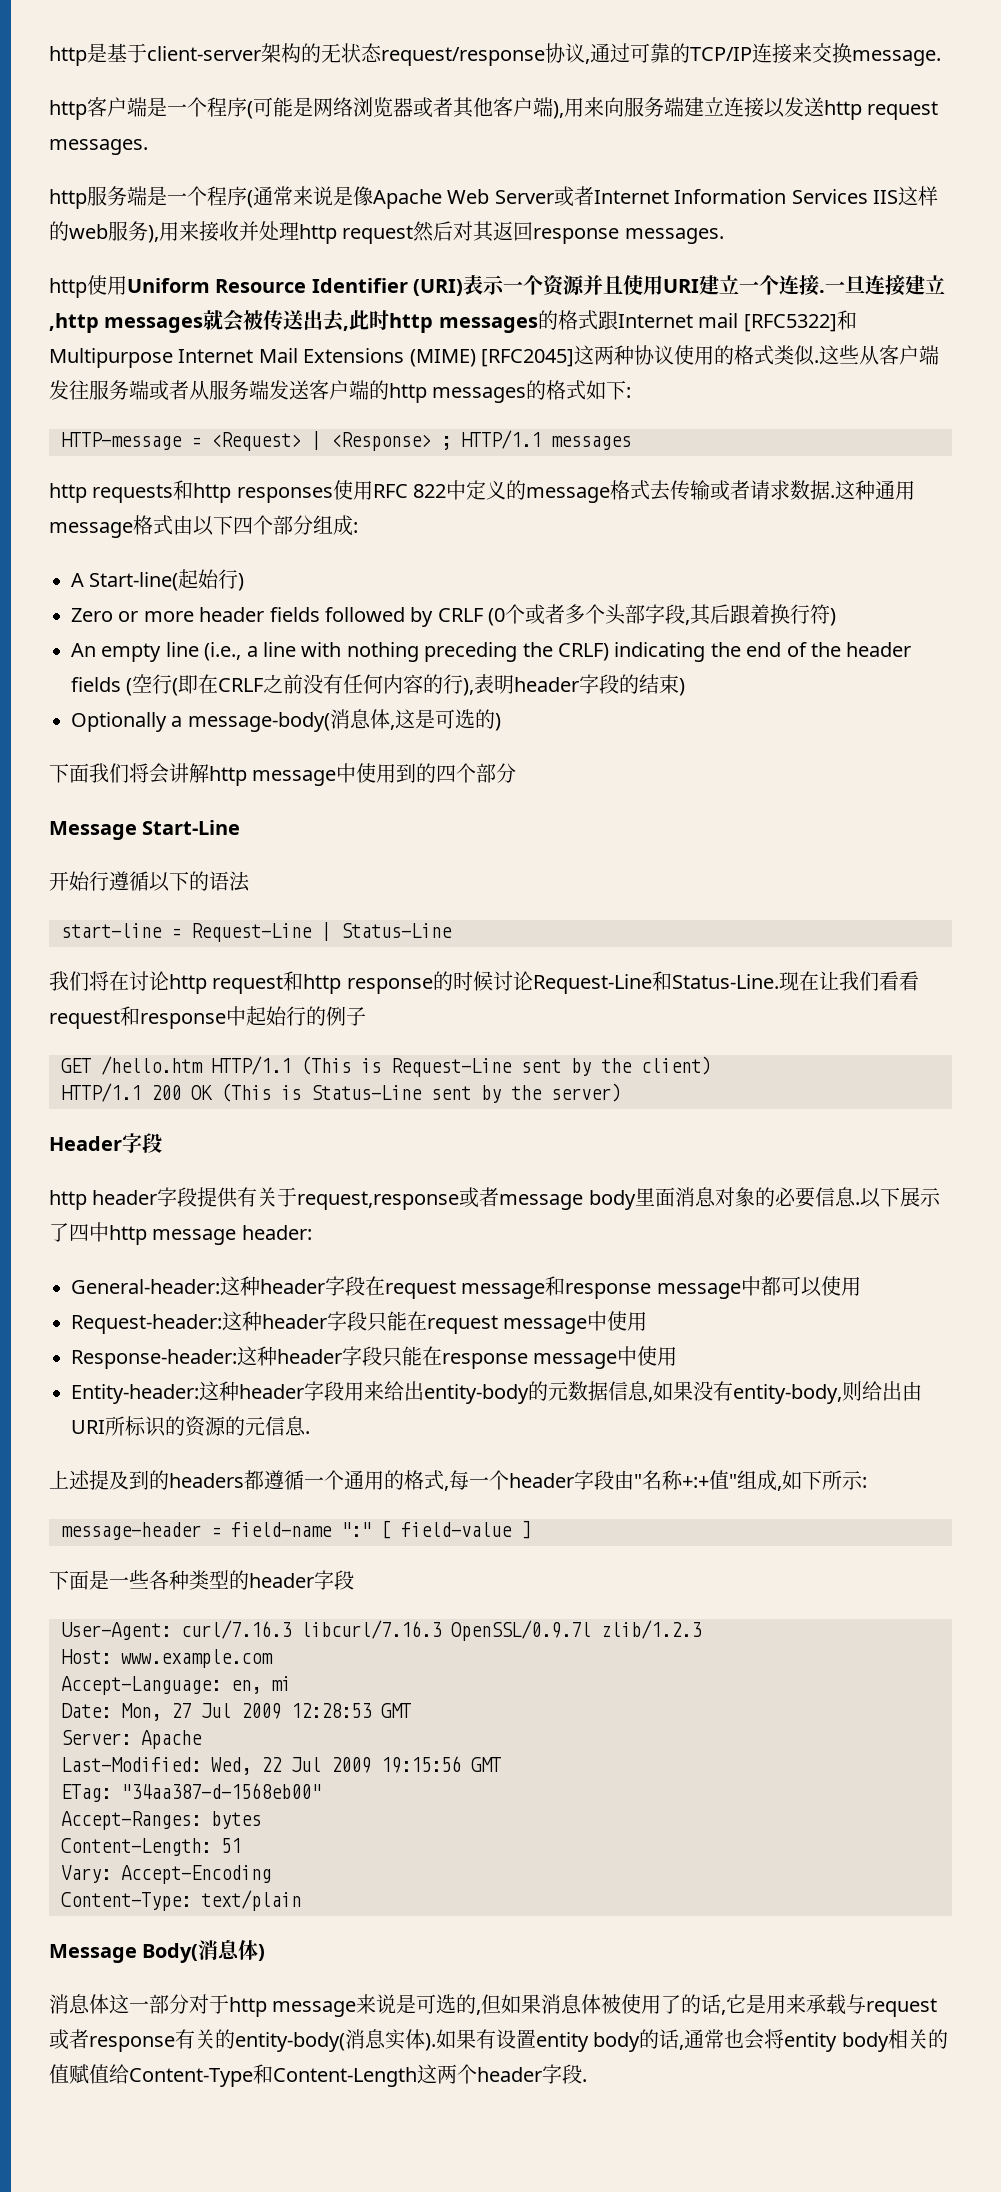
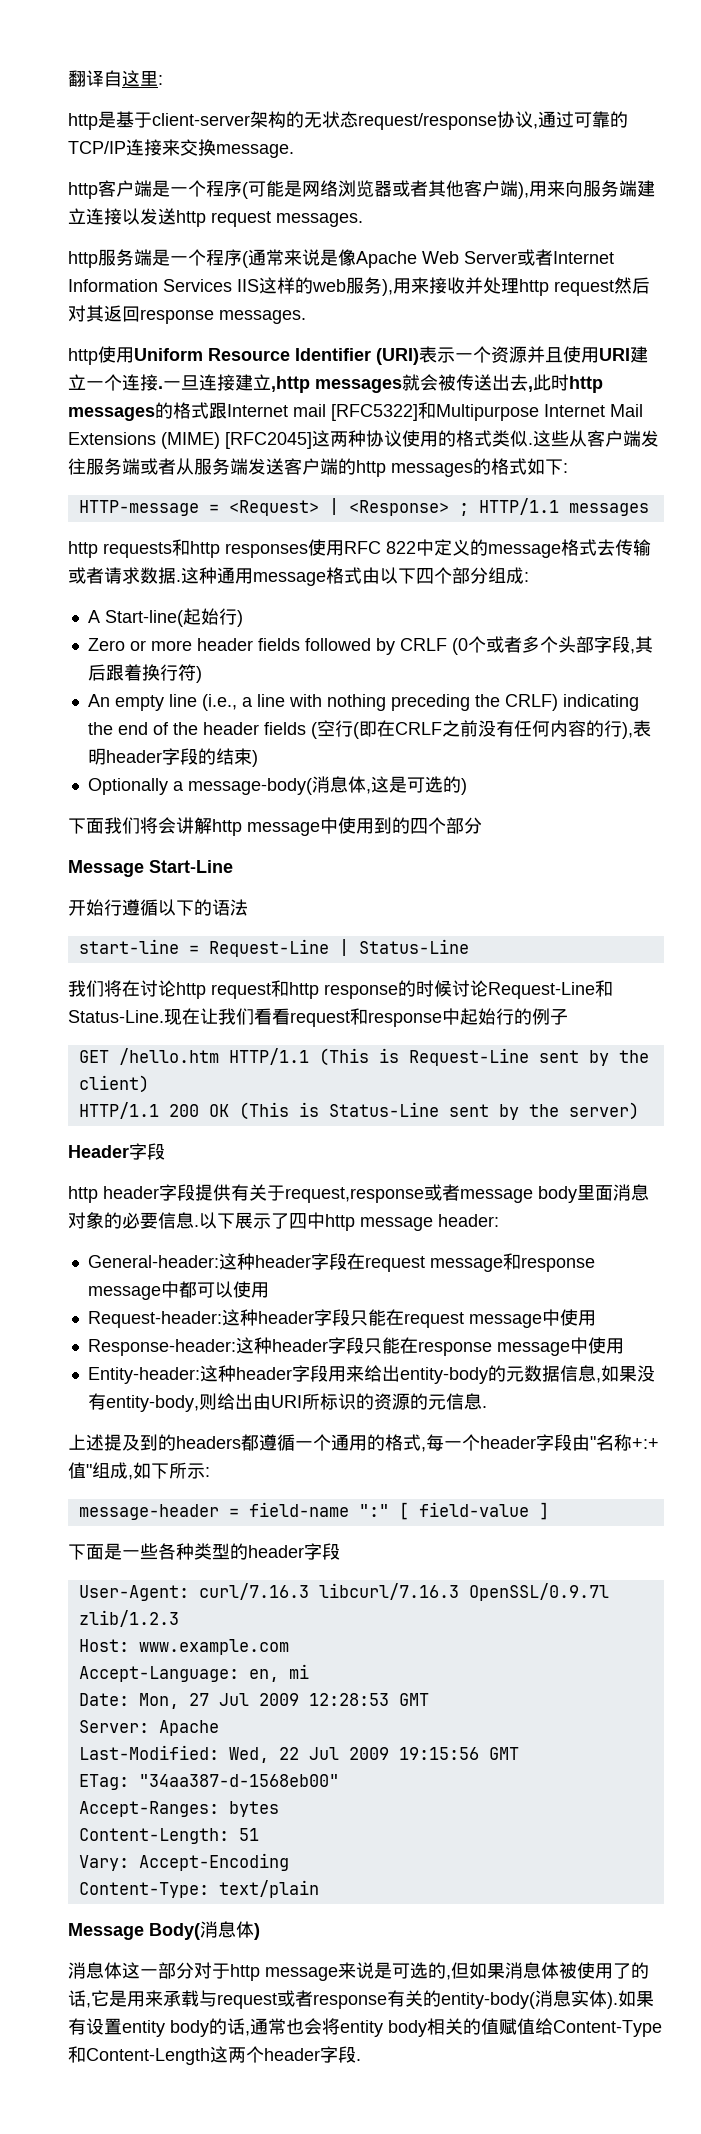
(49, 56) none -> [68,70,163,87] 翻译自这里: //

